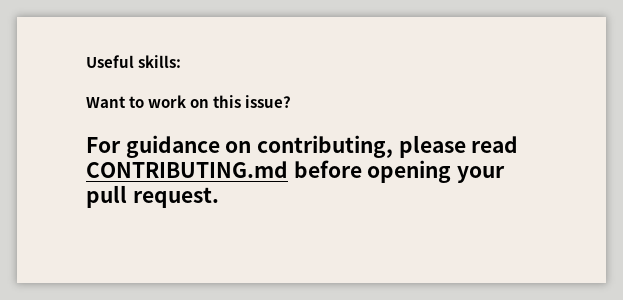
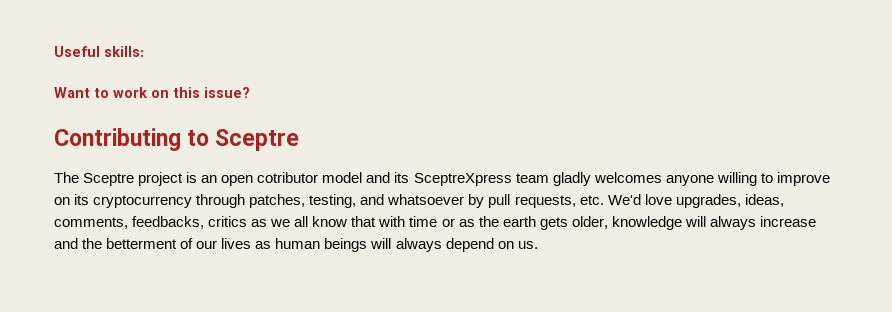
[86,135,519,158] [86,160,506,183] [86,185,219,208] For guidance on contributing, please read CONTRIBUTING.md before opening your pull request. -> [54,128,300,151] [54,172,830,186] [54,194,784,208] [54,216,816,230] [54,238,538,252] Contributing to Sceptre // The Sceptre project is an open cotributor model and its SceptreXpress team gladly welcomes anyone willing to improve on its cryptocurrency through patches, testing, and whatsoever by pull requests, etc. We'd love upgrades, ideas, comments, feedbacks, critics as we all know that with time or as the earth gets older, knowledge will always increase and the betterment of our lives as human beings will always depend on us.

